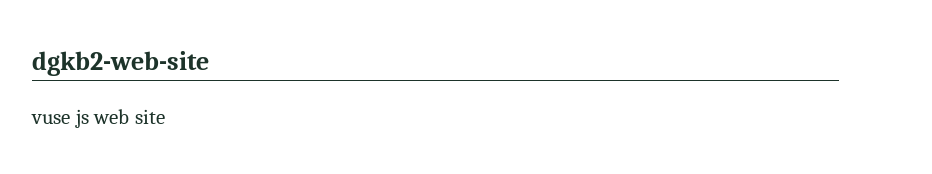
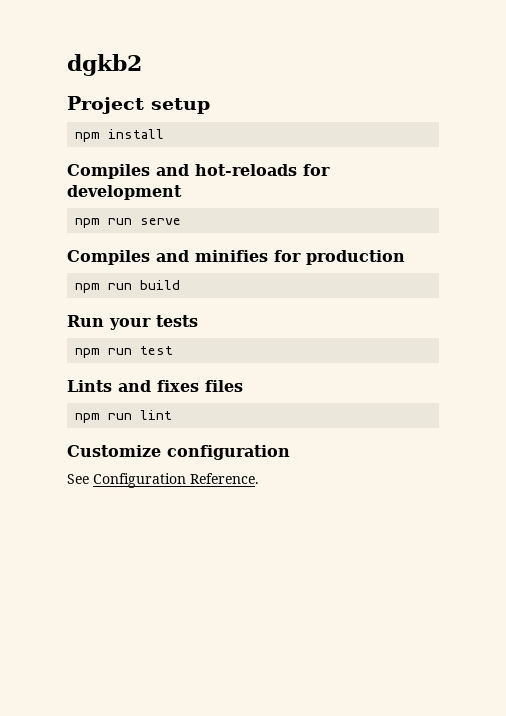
[32,51,209,76] [31,109,165,128] dgkb2-web-site // vuse js web site -> [67,54,142,76] [67,96,210,114] [75,129,165,142] [67,164,330,179] [67,185,182,200] [75,218,182,228] [67,250,405,265] [75,280,181,293] [67,315,198,330] [75,346,174,358] [67,380,243,392] [75,410,173,423] [67,445,290,460] [67,473,259,488] dgkb2 // Project setup // npm install // Compiles and hot-reloads for development // npm run serve // Compiles and minifies for production // npm run build // Run your tests // npm run test // Lints and fixes files // npm run lint // Customize configuration // See Configuration Reference.

